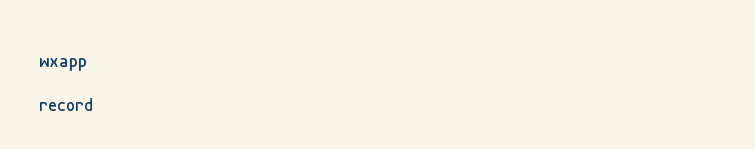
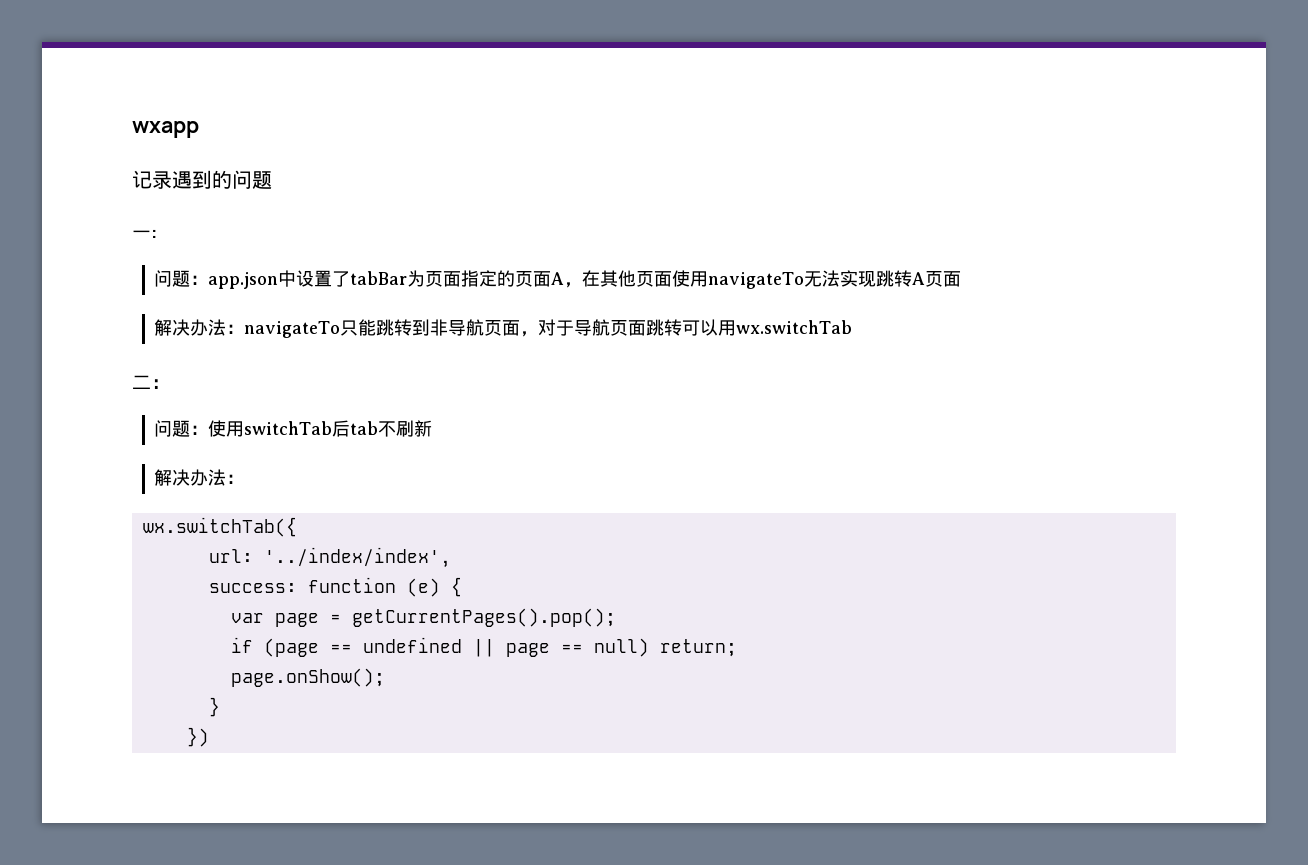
[39,98,93,111] record -> [132,170,272,189] [132,229,157,239] [154,270,962,289] [154,319,853,338] [132,375,170,389] [154,420,433,437] [154,469,245,486] [142,517,297,537] [208,547,451,568] [208,577,462,597] [230,608,616,627] [230,637,737,657] [230,668,385,687] [208,697,220,717] [186,727,209,747] 记录遇到的问题 // 一: // 问题：app.json中设置了tabBar为页面指定的页面A，在其他页面使用navigateTo无法实现跳转A页面 // 解决办法：navigateTo只能跳转到非导航页面，对于导航页面跳转可以用wx.switchTab // 二： // 问题：使用switchTab后tab不刷新 // 解决办法： // wx.switchTab({ // url: '../index/index', // success: function (e) { // var page = getCurrentPages().pop(); // if (page == undefined || page == null) return; // page.onShow(); // } // })

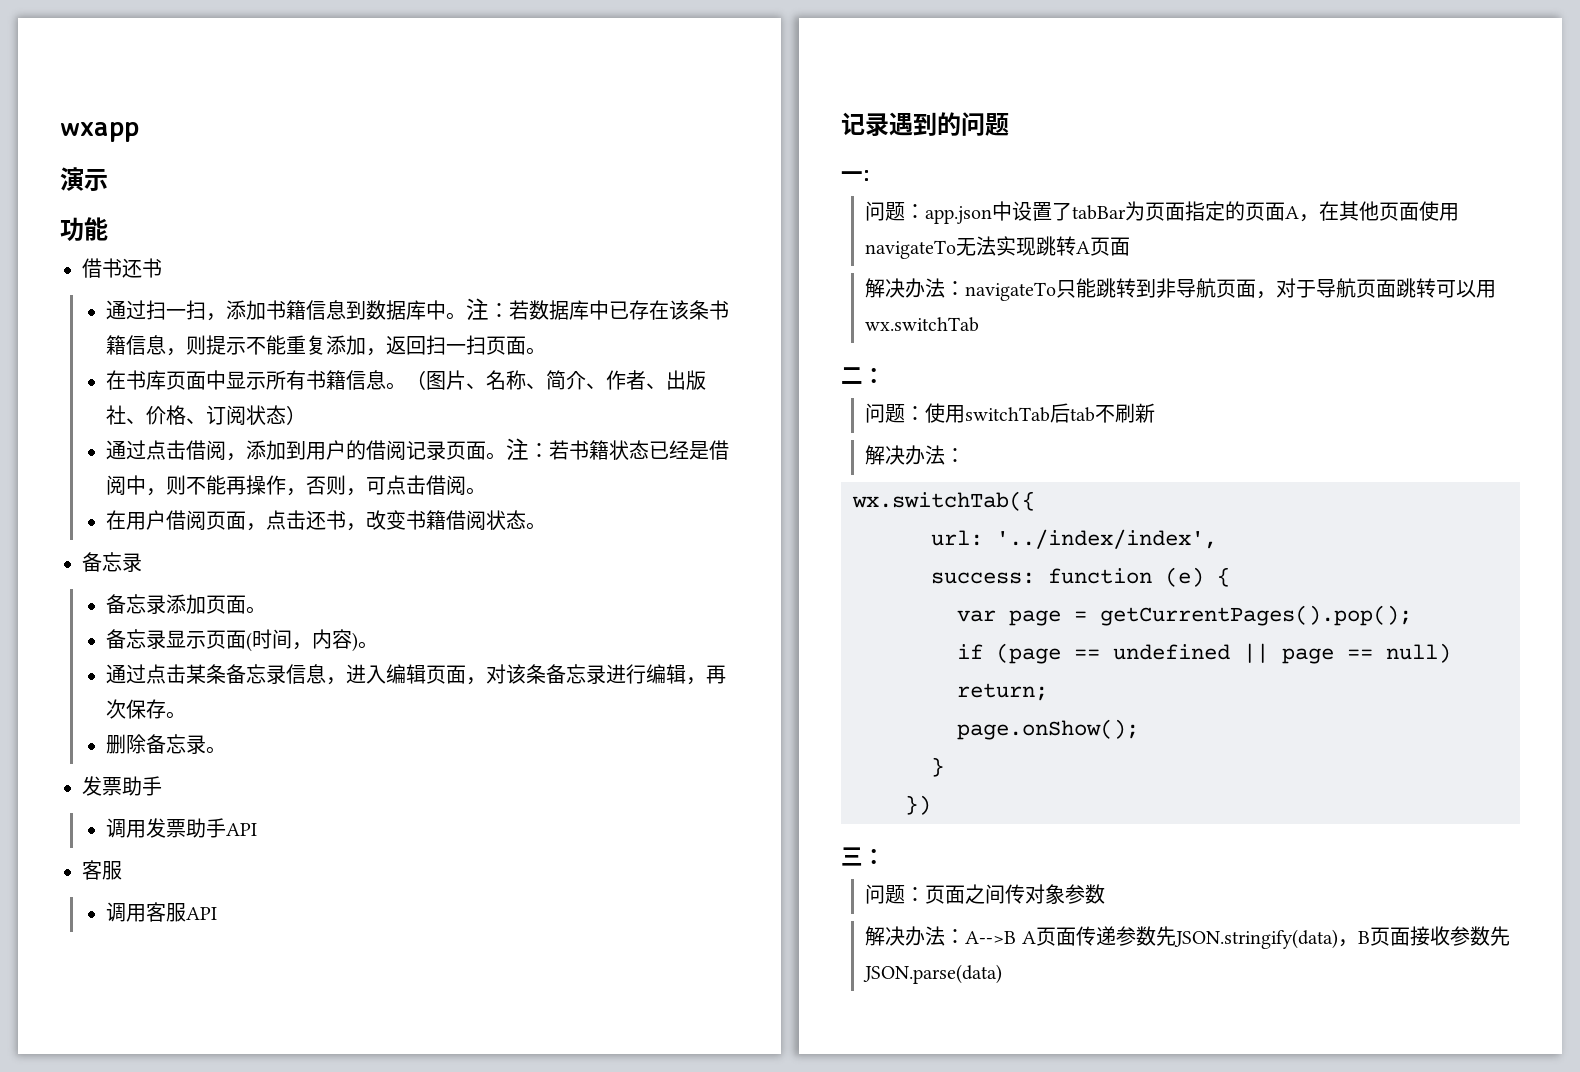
(199, 129) none -> [60,167,108,191] [60,217,108,241] [82,258,162,278] [106,298,730,321] [106,335,547,356] [106,370,707,390] [106,405,307,425] [106,438,730,461] [106,475,487,496] [106,510,547,531] [82,552,142,572] [106,594,267,614] [106,629,379,652] [106,664,727,685] [106,699,187,719] [106,734,227,754] [82,776,162,796] [106,818,258,838] [82,860,122,880] [106,902,218,922] // 演示 // 功能 // 借书还书 // 通过扫一扫，添加书籍信息到数据库中。注：若数据库中已存在该条书籍信息，则提示不能重复添加，返回扫一扫页面。 // 在书库页面中显示所有书籍信息。（图片、名称、简介、作者、出版社、价格、订阅状态） // 通过点击借阅，添加到用户的借阅记录页面。注：若书籍状态已经是借阅中，则不能再操作，否则，可点击借阅。 // 在用户借阅页面，点击还书，改变书籍借阅状态。 // 备忘录 // 备忘录添加页面。 // 备忘录显示页面(时间，内容)。 // 通过点击某条备忘录信息，进入编辑页面，对该条备忘录进行编辑，再次保存。 // 删除备忘录。 // 发票助手 // 调用发票助手API // 客服 // 调用客服API
(209, 737) none -> [841,847,885,866] [865,884,1106,904] [865,926,1510,949] [863,964,1003,984] // 三： // 问题：页面之间传对象参数 // 解决办法：A-->B A页面传递参数先JSON.stringify(data)，B页面接收参数先JSON.parse(data)

